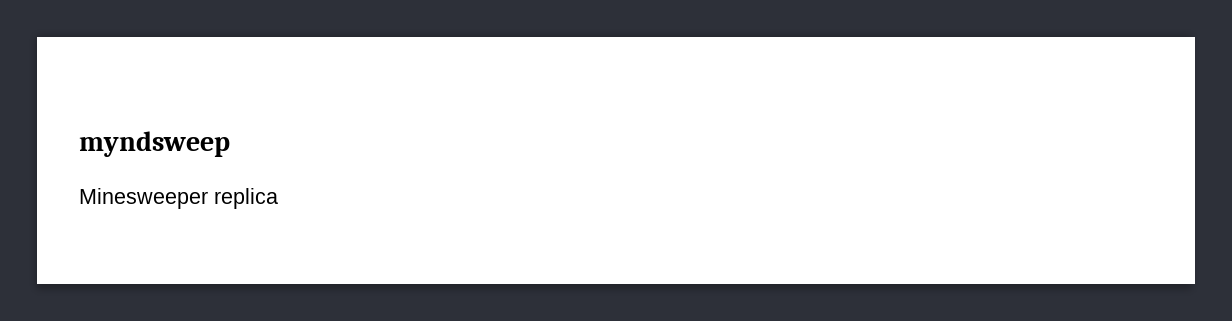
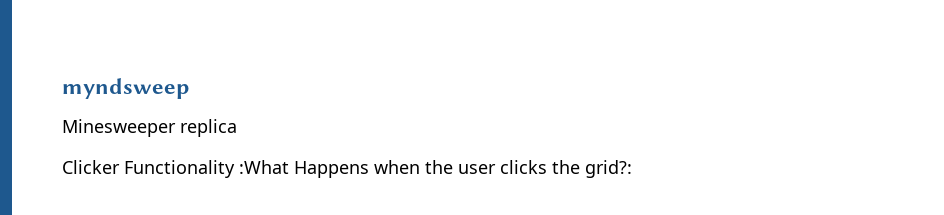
(278, 198) none -> [62,160,632,178] // Clicker Functionality :What Happens when the user clicks the grid?:

